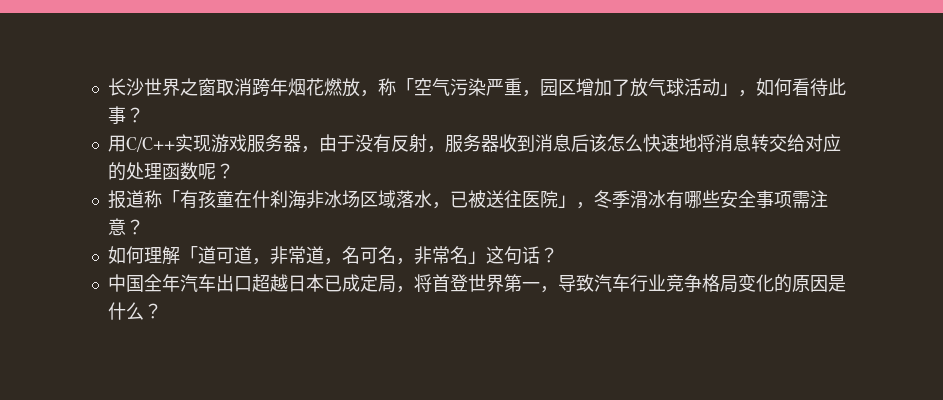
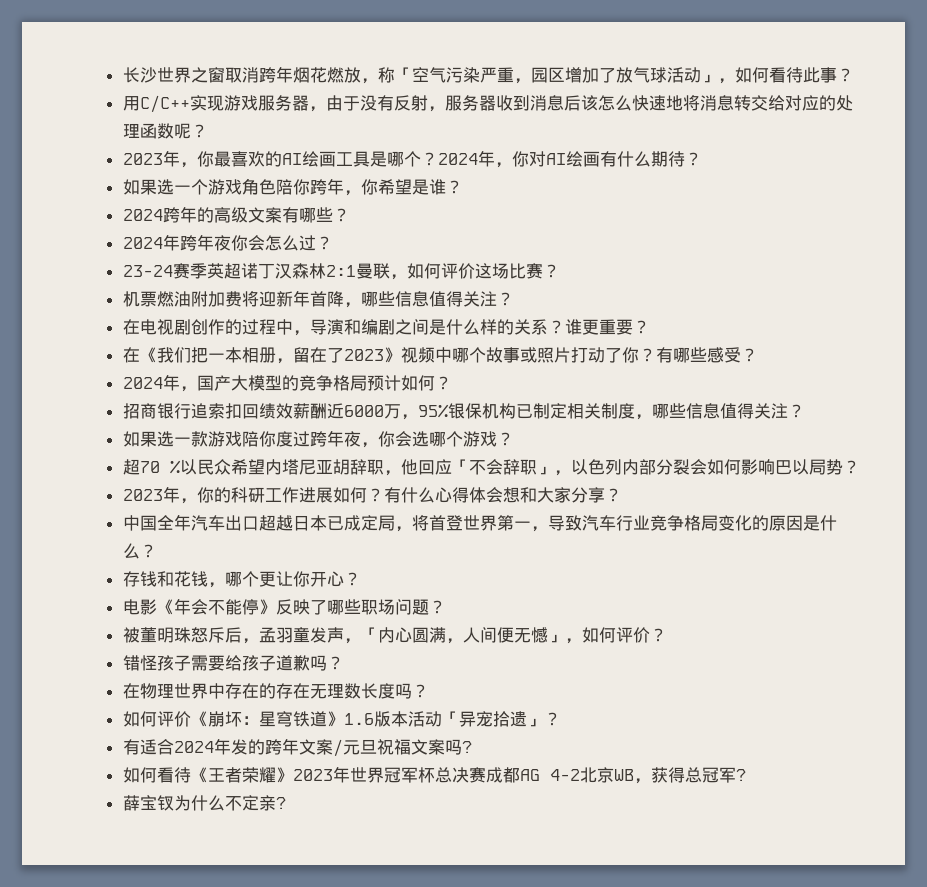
[107,190,828,209] [107,218,144,236] [107,246,540,265] 报道称「有孩童在什刹海非冰场区域落水，已被送往医院」，冬季滑冰有哪些安全事项需注意？ // 如何理解「道可道，非常道，名可名，非常名」这句话 -> [122,150,702,168] [122,178,463,196] [122,206,350,223] [122,234,333,251] [122,263,560,280] [122,290,514,308] [122,319,650,336] [122,347,758,364] [122,374,452,392] [122,403,805,420] [122,430,514,448] [122,459,860,476] [122,486,605,504] 2023年，你最喜欢的AI绘画工具是哪个？2024年，你对AI绘画有什么期待？ // 如果选一个游戏角色陪你跨年，你希望是谁？ // 2024跨年的高级文案有哪些？ // 2024年跨年夜你会怎么过？ // 23-24赛季英超诺丁汉森林2:1曼联，如何评价这场比赛？ // 机票燃油附加费将迎新年首降，哪些信息值得关注？ // 在电视剧创作的过程中，导演和编剧之间是什么样的关系？谁更重要？ // 在《我们把一本相册，留在了2023》视频中哪个故事或照片打动了你？有哪些感受？ // 2024年，国产大模型的竞争格局预计如何？ // 招商银行追索扣回绩效薪酬近6000万，95%银保机构已制定相关制度，哪些信息值得关注？ // 如果选一款游戏陪你度过跨年夜，你会选哪个游戏？ // 超70 %以民众希望内塔尼亚胡辞职，他回应「不会辞职」，以色列内部分裂会如何影响巴以局势？ // 2023年，你的科研工作进展如何？有什么心得体会想和大家分享
(162, 311) none -> [122,571,361,588] [122,598,446,615] [122,627,667,644] [122,655,344,671] [122,683,429,699] [122,711,561,727] [122,738,472,757] [122,766,746,784] [122,795,286,811] // 存钱和花钱，哪个更让你开心？ // 电影《年会不能停》反映了哪些职场问题？ // 被董明珠怒斥后，孟羽童发声，「内心圆满，人间便无憾」，如何评价？ // 错怪孩子需要给孩子道歉吗？ // 在物理世界中存在的存在无理数长度吗？ // 如何评价《崩坏：星穹铁道》1.6版本活动「异宠拾遗」？ // 有适合2024年发的跨年文案/元旦祝福文案吗? // 如何看待《王者荣耀》2023年世界冠军杯总决赛成都AG 4-2北京WB，获得总冠军? // 薛宝钗为什么不定亲?

